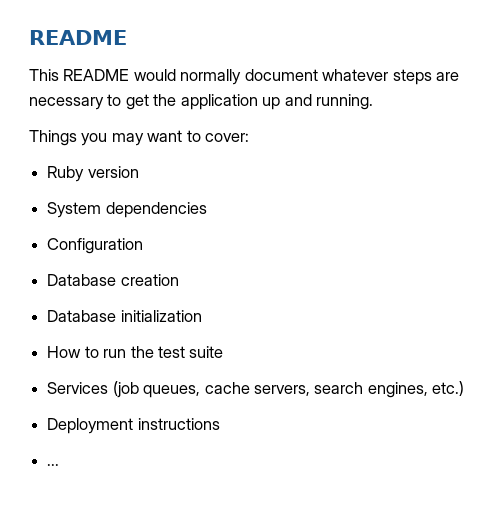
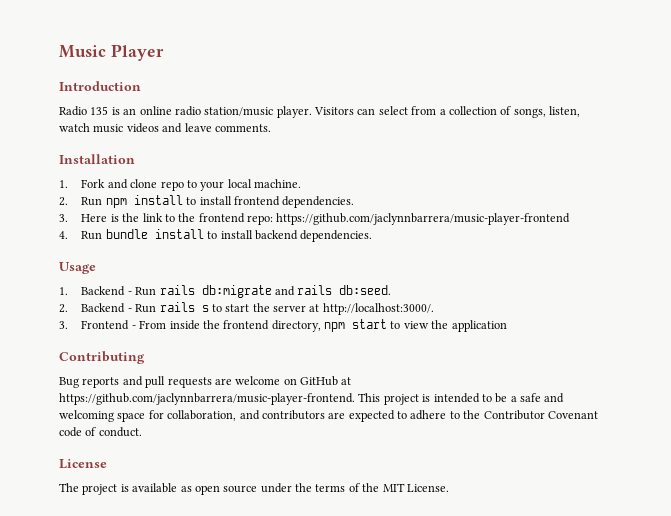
[29,30,127,45] [29,69,460,85] [29,94,374,110] [29,130,250,146] [47,166,139,182] [47,202,207,218] [47,238,144,254] [47,274,179,286] [47,310,202,322] [47,346,224,358] [47,381,465,398] [47,418,220,434] [47,464,60,466] README // This README would normally document whatever steps are necessary to get the application up and running. // Things you may want to cover: // Ruby version // System dependencies // Configuration // Database creation // Database initialization // How to run the test suite // Services (job queues, cache servers, search engines, etc.) // Deployment instructions // ... -> [59,44,164,61] [59,81,141,91] [59,106,580,118] [59,123,271,133] [59,154,135,164] [59,179,302,191] [59,195,355,208] [59,213,571,225] [59,229,373,242] [59,262,96,274] [59,285,392,298] [59,302,434,315] [59,319,507,332] [59,351,145,364] [59,376,352,388] [59,393,565,405] [59,410,598,422] [59,427,142,437] [59,459,107,469] [59,483,449,495] Music Player // Introduction // Radio 135 is an online radio station/music player. Visitors can select from a collection of songs, listen, watch music videos and leave comments. // Installation // 1. Fork and clone repo to your local machine. // 2. Run npm install to install frontend dependencies. // 3. Here is the link to the frontend repo: https://github.com/jaclynnbarrera/music-player-frontend // 4. Run bundle install to install backend dependencies. // Usage // 1. Backend - Run rails db:migrate and rails db:seed. // 2. Backend - Run rails s to start the server at http://localhost:3000/. // 3. Frontend - From inside the frontend directory, npm start to view the application // Contributing // Bug reports and pull requests are welcome on GitHub at https://github.com/jaclynnbarrera/music-player-frontend. This project is intended to be a safe and welcoming space for collaboration, and contributors are expected to adhere to the Contributor Covenant code of conduct. // License // The project is available as open source under the terms of the MIT License.

